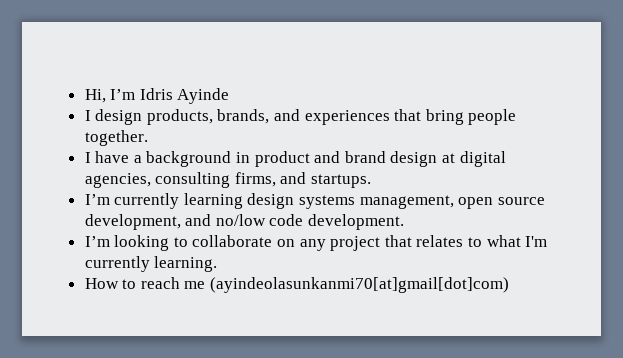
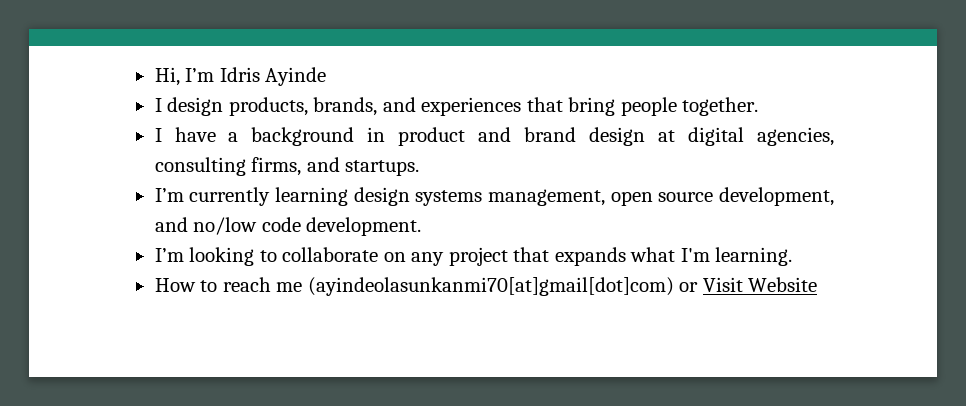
[416,235,483,247] relates to -> [554,247,626,266] expands
[84,256,150,272] currently -> (710, 255) none
(510, 285) none -> [679,277,818,292] or Visit Website

